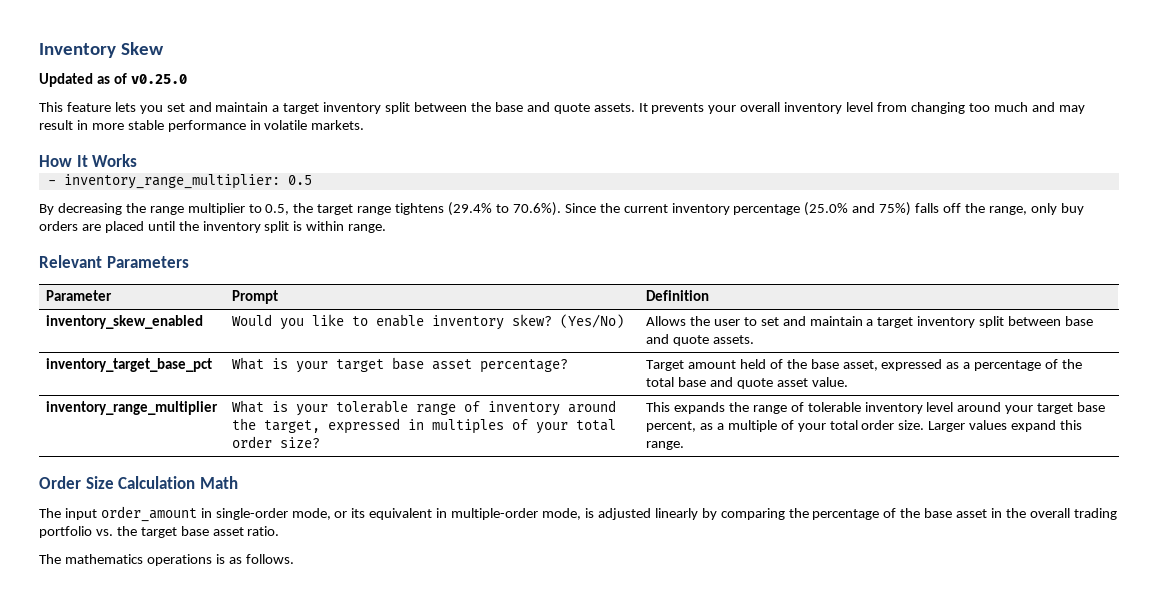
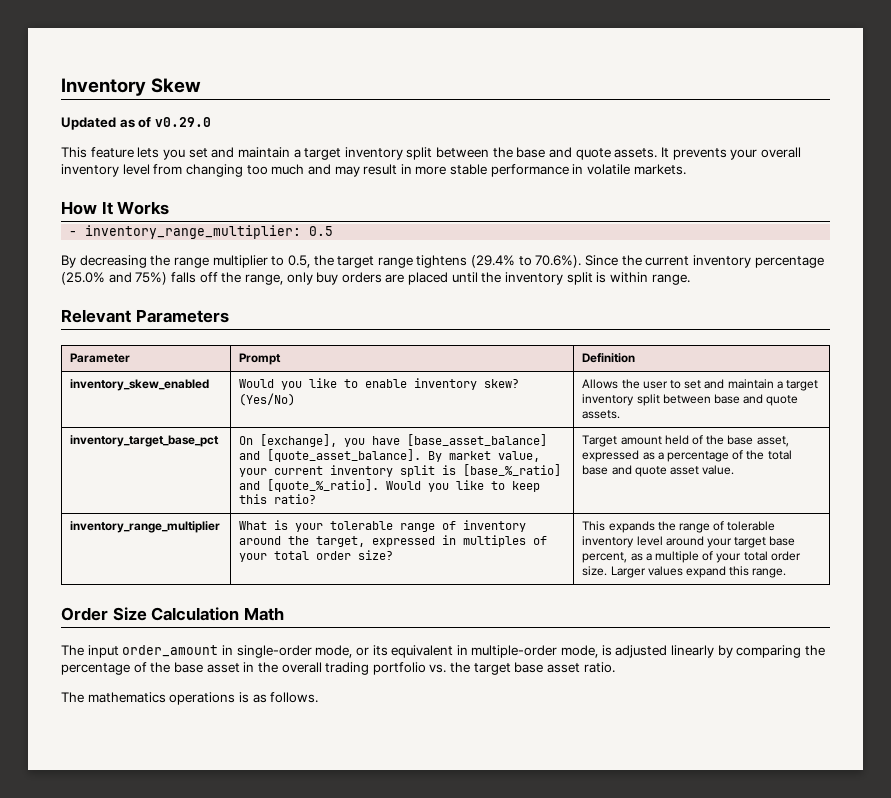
[130,74,187,84] v0.25.0 -> [154,117,211,127] v0.29.0
[232,357,569,373] What is your target base asset percentage? -> [239,434,548,447] [239,449,541,462] [239,464,562,477] [239,479,541,492] [239,494,317,504] On [exchange], you have [base_asset_balance] and [quote_asset_balance]. By market value, your current inventory split is [base_%_ratio] and [quote_%_ratio]. Would you like to keep this ratio?

